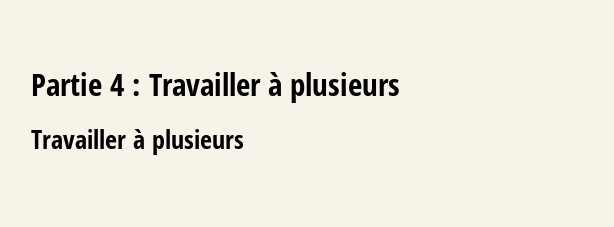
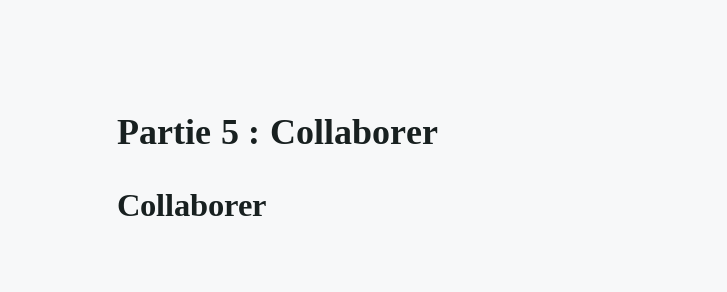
[110,72,401,103] [31,129,245,155] 4 : Travailler à plusieurs // Travailler à plusieurs -> [220,119,439,144] [117,194,266,216] 5 : Collaborer // Collaborer

